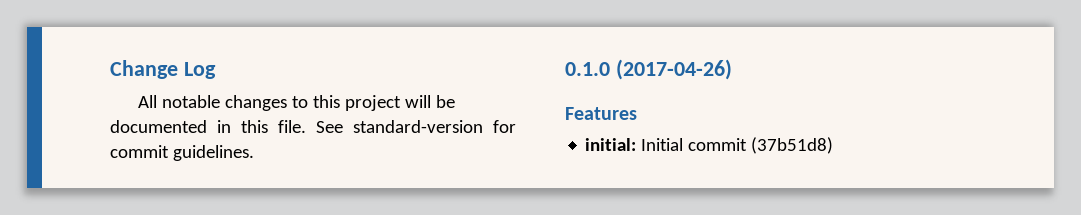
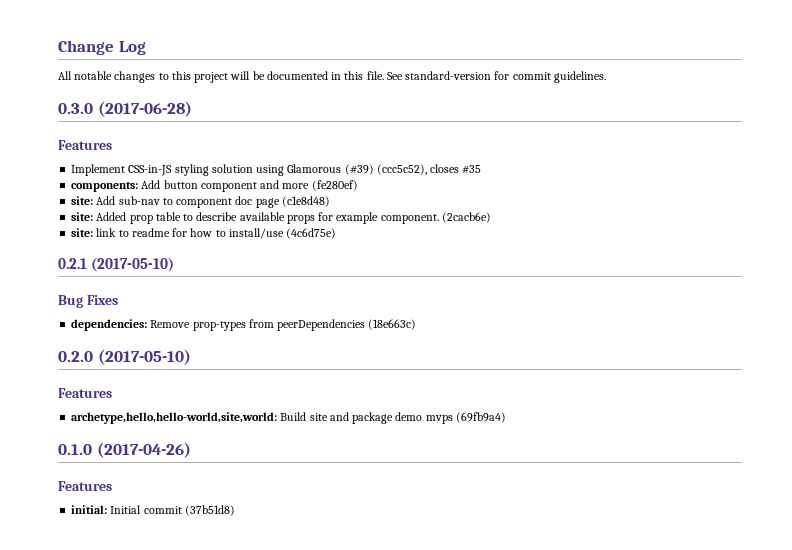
(254, 153) none -> [58,101,192,117] [58,140,112,150] [71,164,482,176] [71,180,358,192] [71,196,330,208] [71,212,491,224] [71,228,337,239] [58,258,175,272] [58,295,118,308] [71,319,417,331] [58,349,191,365] [58,388,112,398] [71,412,506,424] // 0.3.0 (2017-06-28) // Features // Implement CSS-in-JS styling solution using Glamorous (#39) (ccc5c52), closes #35 // components: Add button component and more (fe280ef) // site: Add sub-nav to component doc page (c1e8d48) // site: Added prop table to describe available props for example component. (2cacb6e) // site: link to readme for how to install/use (4c6d75e) // 0.2.1 (2017-05-10) // Bug Fixes // dependencies: Remove prop-types from peerDependencies (18e663c) // 0.2.0 (2017-05-10) // Features // archetype,hello,hello-world,site,world: Build site and package demo mvps (69fb9a4)

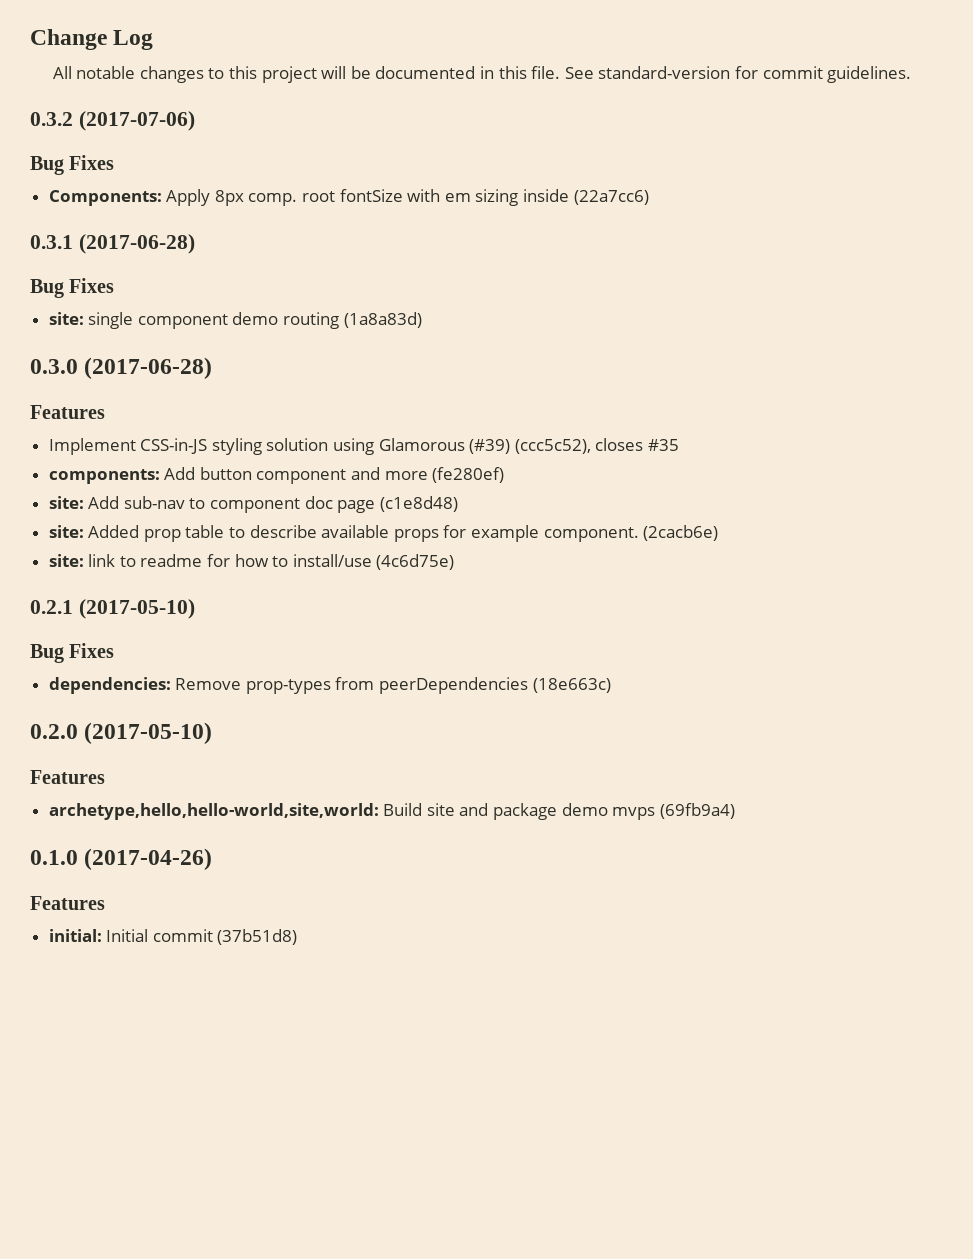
(606, 77) none -> [30,111,195,131] [30,155,115,175] [48,189,649,206] [30,234,195,254] [30,278,115,298] [48,312,422,329] // 0.3.2 (2017-07-06) // Bug Fixes // Components: Apply 8px comp. root fontSize with em sizing inside (22a7cc6) // 0.3.1 (2017-06-28) // Bug Fixes // site: single component demo routing (1a8a83d)

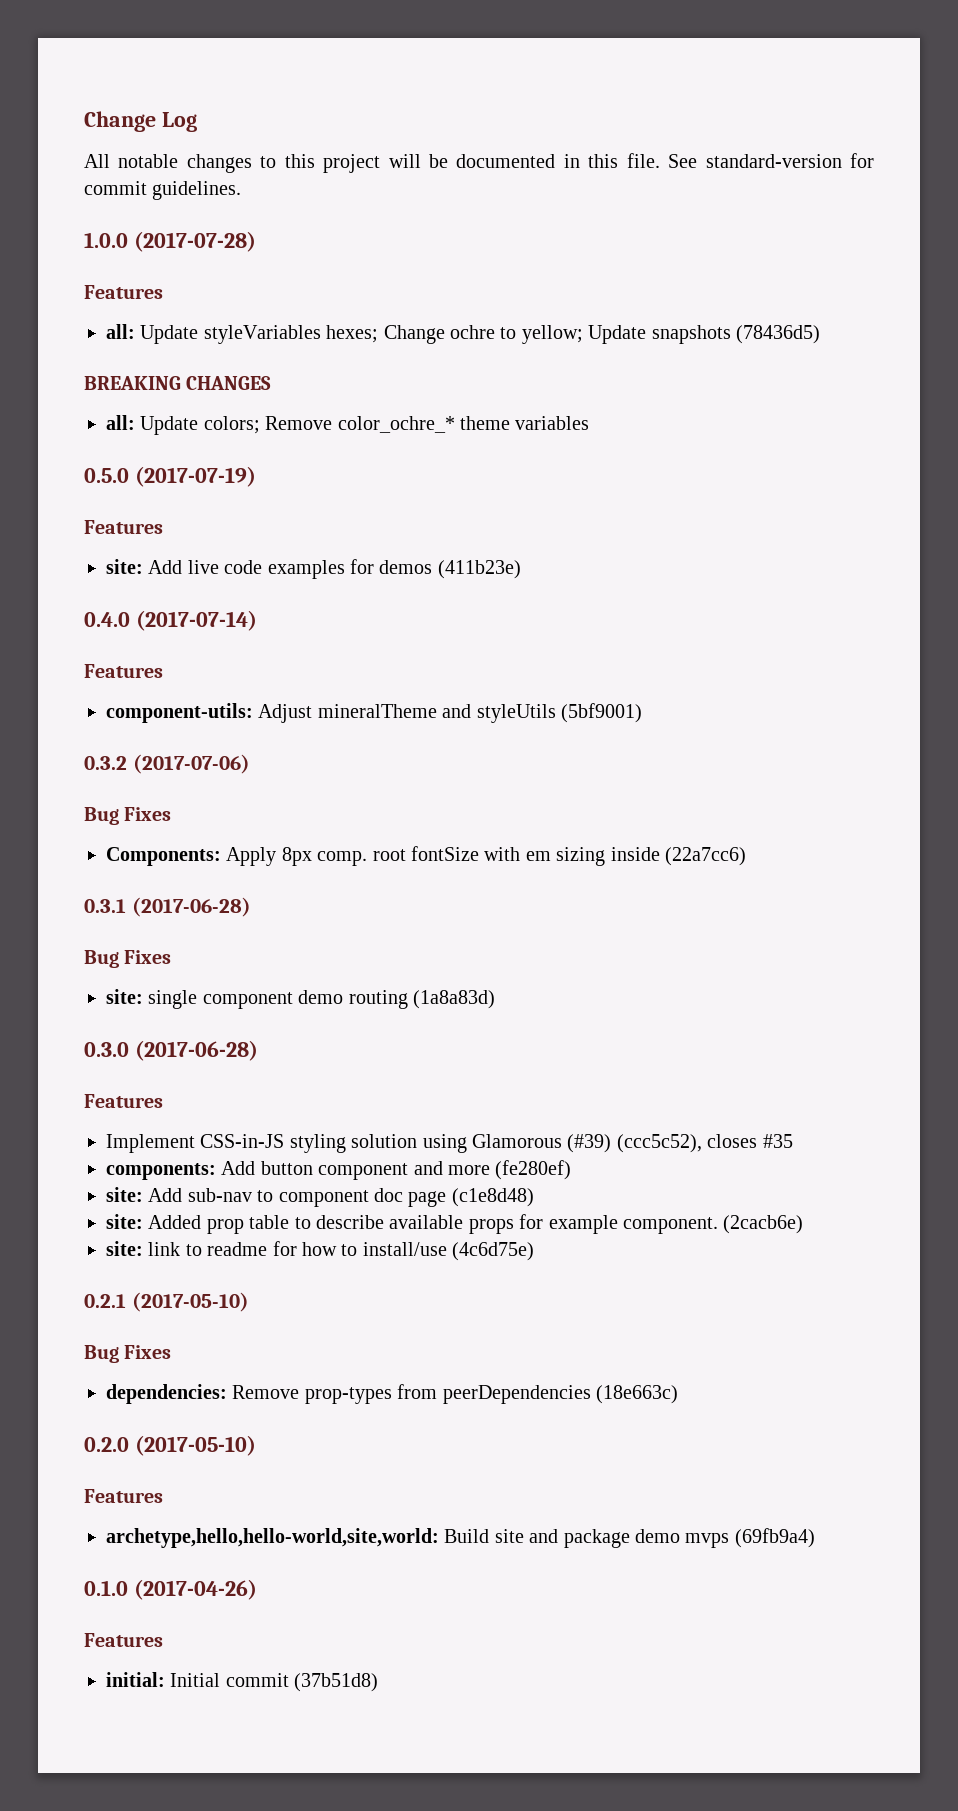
(912, 74) none -> [84,231,256,252] [84,285,163,299] [106,324,820,344] [84,376,272,390] [106,415,590,435] [84,466,256,487] [84,520,163,534] [106,559,521,579] [84,610,257,631] [84,664,163,678] [106,703,642,723] // 1.0.0 (2017-07-28) // Features // all: Update styleVariables hexes; Change ochre to yellow; Update snapshots (78436d5) // BREAKING CHANGES // all: Update colors; Remove color_ochre_* theme variables // 0.5.0 (2017-07-19) // Features // site: Add live code examples for demos (411b23e) // 0.4.0 (2017-07-14) // Features // component-utils: Adjust mineralTheme and styleUtils (5bf9001)

